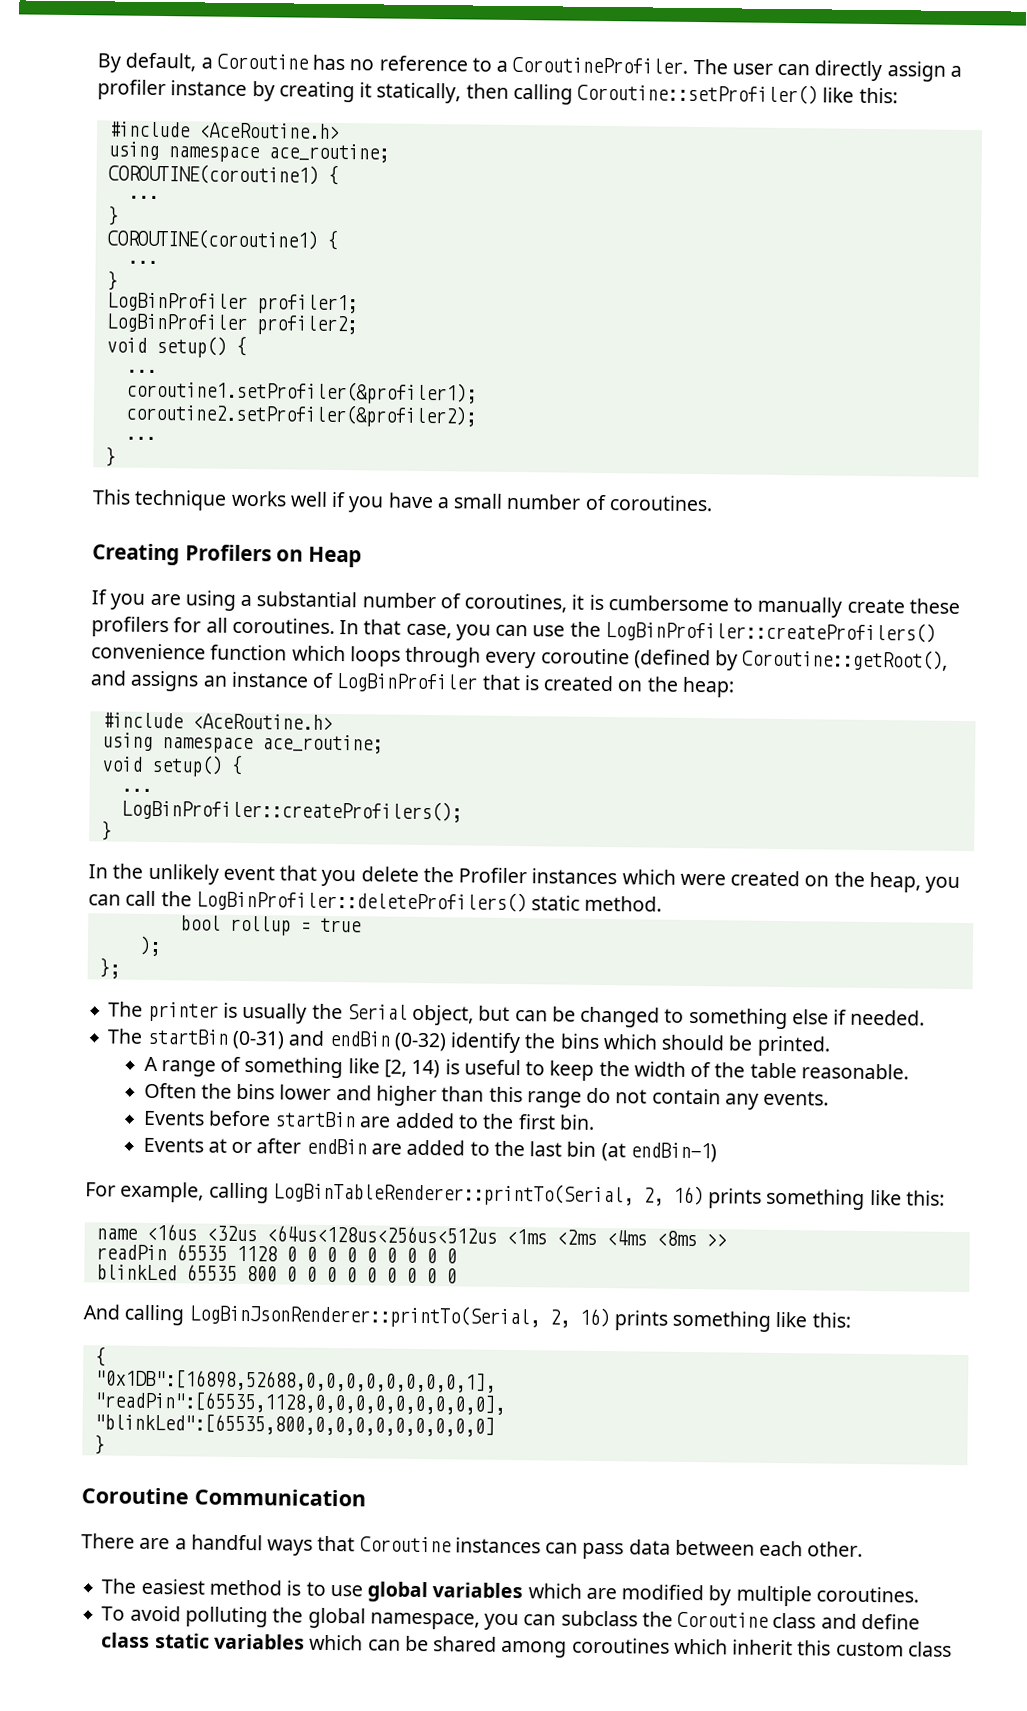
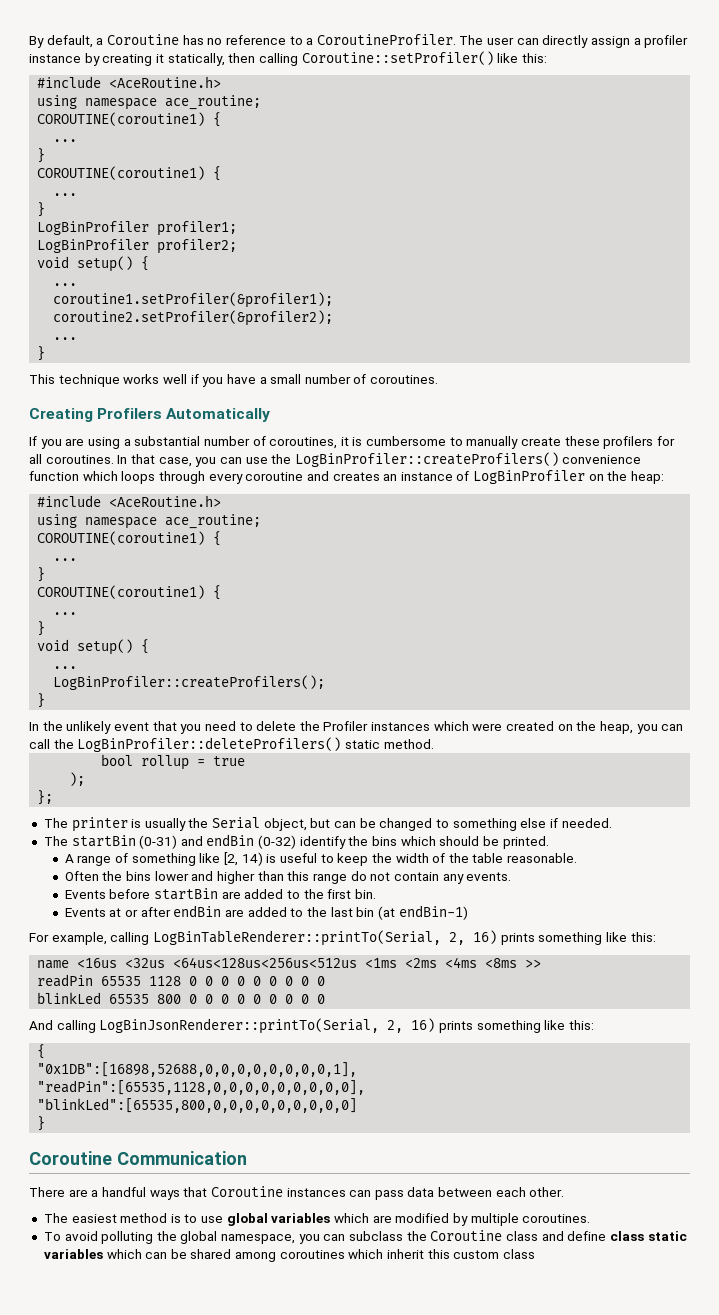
[276,546,362,568] on Heap -> [166,408,271,422] Automatically
[633,648,949,671] [90,670,200,692] (defined by Coroutine::getRoot(), and assigns -> [306,471,380,481] and creates
[481,674,615,692] that is created -> (586, 477) none
(383, 744) none -> [37,531,222,546] [53,558,78,561] [37,567,46,582] [37,585,222,600] [53,612,78,615] [37,621,46,636] // COROUTINE(coroutine1) { // ... // } // COROUTINE(coroutine1) { // ... // }
(357, 878) none -> [204,721,253,731] need to

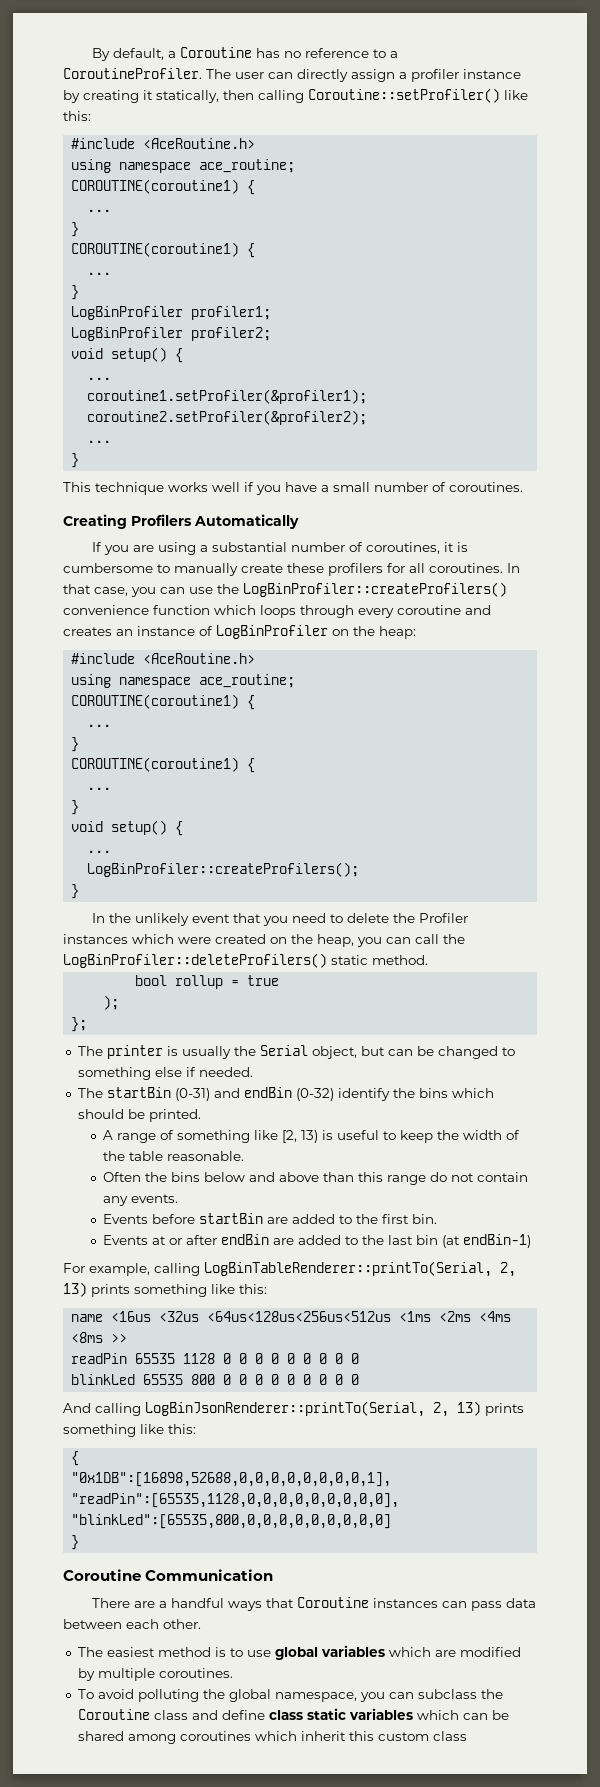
[241,852,263,866] 14) -> [301,1130,319,1143] 13)
[154,871,256,884] lower and higher -> [204,1172,320,1182] below and above
[472,930,497,944] 16) -> [63,1282,87,1297] 13)
[411,1018,436,1032] 16) -> [457,1401,481,1416] 13)

